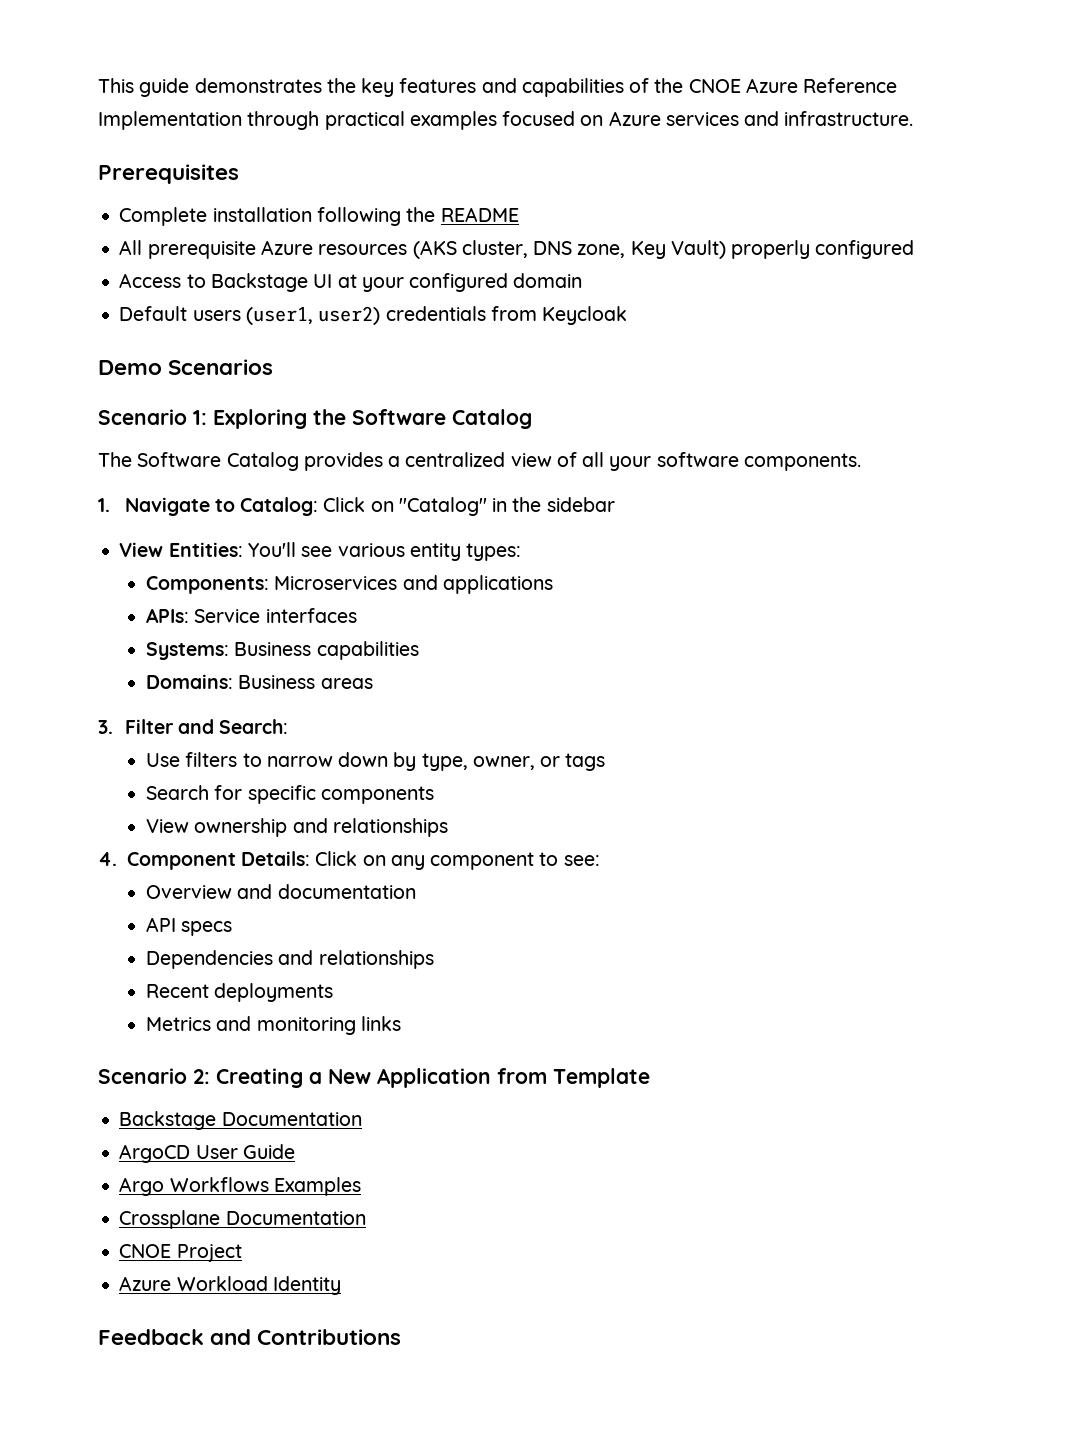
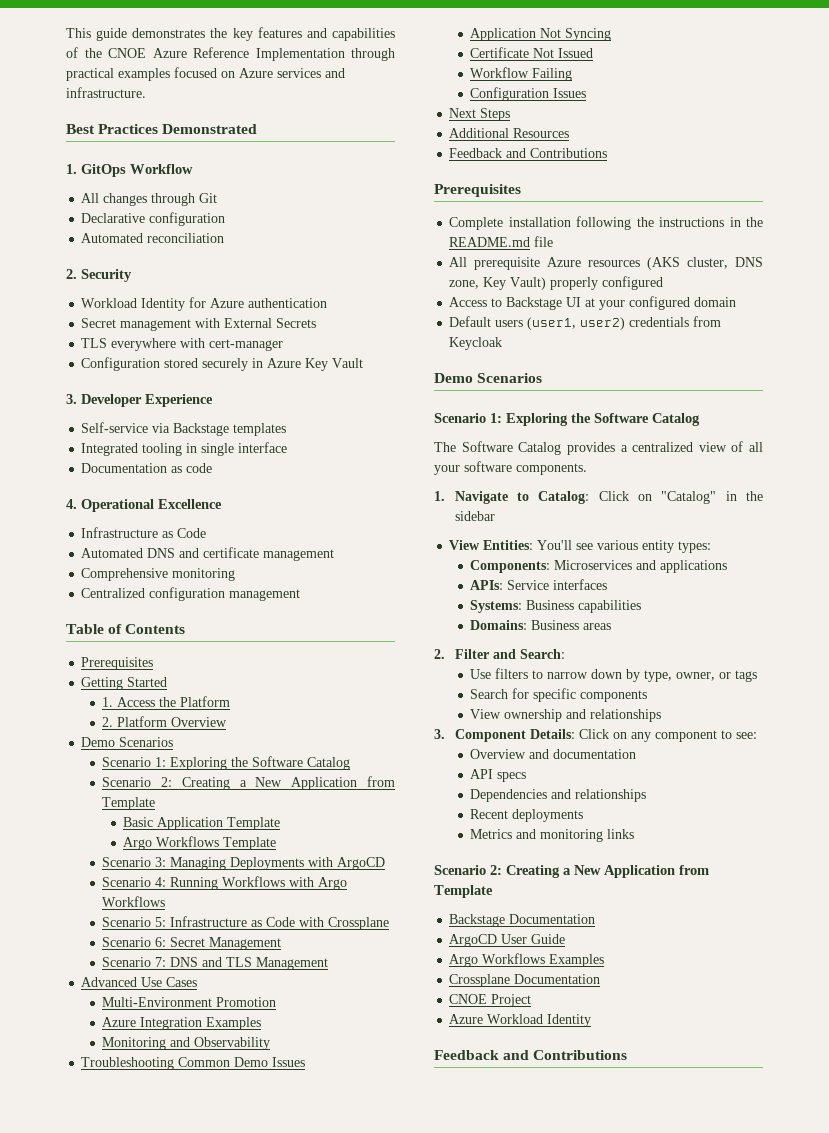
(914, 118) none -> [66,124,258,134] [66,164,193,177] [81,193,218,206] [81,212,226,226] [81,233,225,243] [66,269,132,282] [81,297,328,311] [81,318,317,331] [81,338,284,351] [81,357,364,371] [66,394,213,407] [81,422,287,436] [81,442,288,456] [81,463,213,473] [66,499,222,512] [81,527,207,538] [81,547,335,561] [81,568,236,581] [81,587,301,601] [66,624,186,634] [81,657,154,670] [81,677,168,690] [102,696,231,707] [102,716,228,727] [81,737,174,747] [102,756,351,770] [102,776,395,790] [102,797,156,810] [123,817,281,830] [123,836,277,850] [102,857,386,870] [102,876,348,890] [102,896,166,907] [102,916,390,930] [102,937,282,950] [102,957,329,970] [81,977,198,987] [102,997,277,1007] [102,1017,262,1030] [102,1037,271,1050] [81,1057,306,1070] [470,28,612,41] [470,47,594,58] [470,67,573,81] [470,87,587,101] [449,108,511,121] [449,128,570,138] [449,148,608,158] // Best Practices Demonstrated // 1. GitOps Workflow // All changes through Git // Declarative configuration // Automated reconciliation // 2. Security // Workload Identity for Azure authentication // Secret management with External Secrets // TLS everywhere with cert-manager // Configuration stored securely in Azure Key Vault // 3. Developer Experience // Self-service via Backstage templates // Integrated tooling in single interface // Documentation as code // 4. Operational Excellence // Infrastructure as Code // Automated DNS and certificate management // Comprehensive monitoring // Centralized configuration management // Table of Contents // Prerequisites // Getting Started // 1. Access the Platform // 2. Platform Overview // Demo Scenarios // Scenario 1: Exploring the Software Catalog // Scenario 2: Creating a New Application from Template // Basic Application Template // Argo Workflows Template // Scenario 3: Managing Deployments with ArgoCD // Scenario 4: Running Workflows with Argo Workflows // Scenario 5: Infrastructure as Code with Crossplane // Scenario 6: Secret Management // Scenario 7: DNS and TLS Management // Advanced Use Cases // Multi-Environment Promotion // Azure Integration Examples // Monitoring and Observability // Troubleshooting Common Demo Issues // Application Not Syncing // Certificate Not Issued // Workflow Failing // Configuration Issues // Next Steps // Additional Resources // Feedback and Contributions
[440,207,519,222] README -> [659,217,763,227] [449,236,554,247] instructions in the README.md file
[98,720,113,734] 3. -> [434,649,445,659] 2.
[98,852,117,866] 4. -> [434,729,445,739] 3.

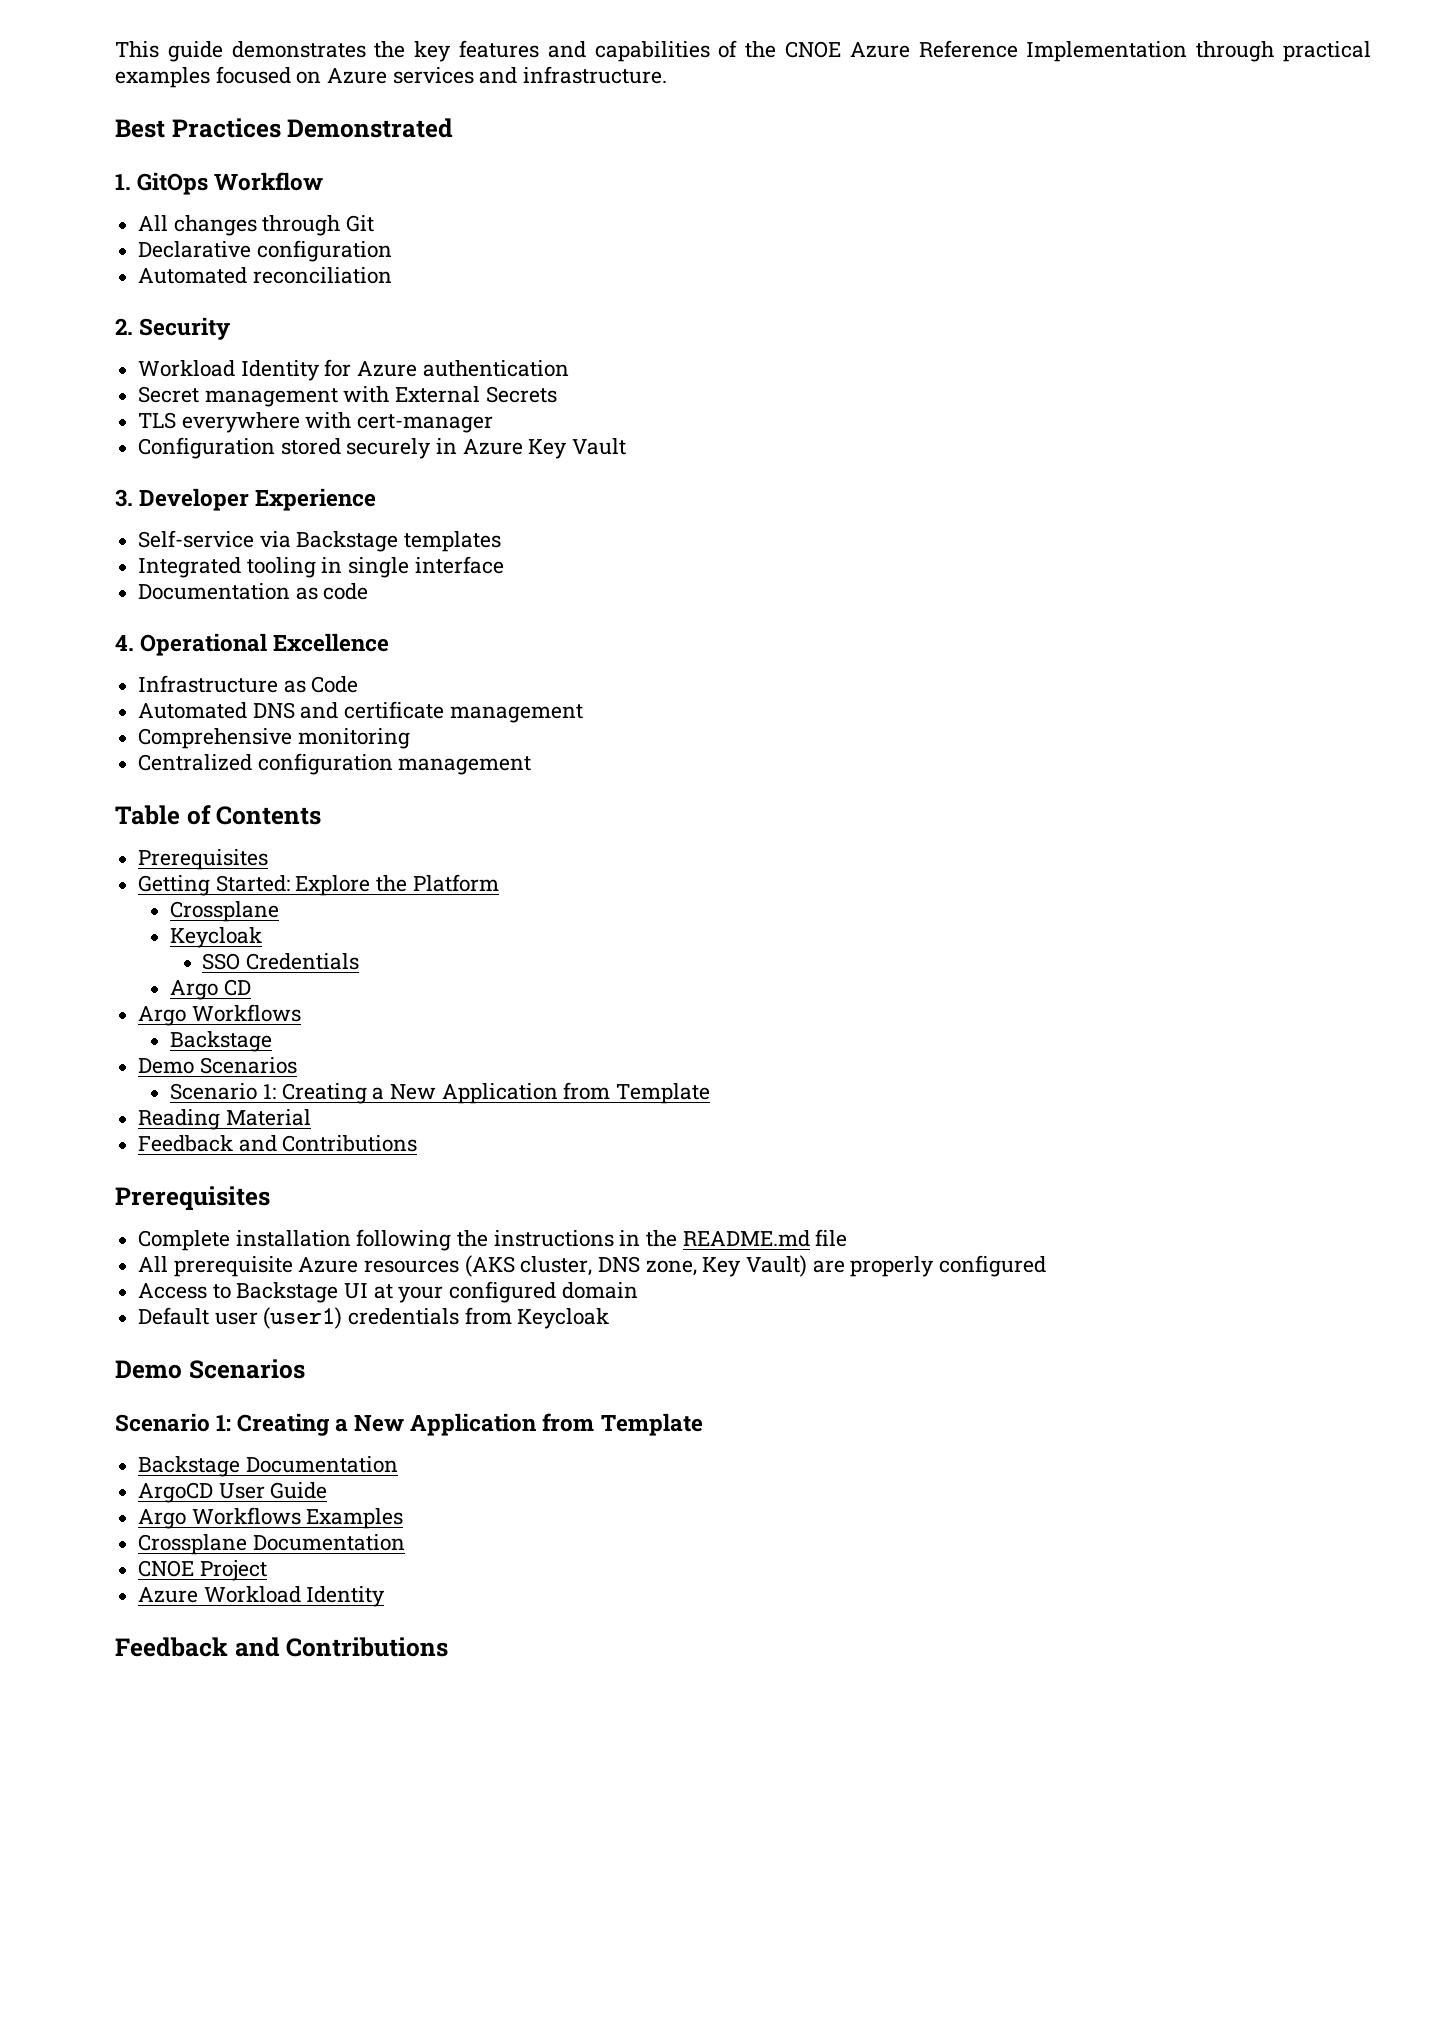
[127,677,168,687] [102,697,156,707] Started // 1. Access -> [215,875,371,896] Started: Explore
[102,716,228,727] [81,737,174,747] [102,756,351,770] [102,776,395,790] [102,797,156,810] [123,817,281,830] [123,836,277,850] [102,857,386,870] [102,876,348,890] [102,896,166,907] [102,916,390,930] [102,937,282,950] [102,957,329,970] [81,977,198,987] [102,997,277,1007] [102,1017,262,1030] [102,1037,271,1050] [81,1057,306,1070] [470,28,612,41] [470,47,594,58] [470,67,573,81] [470,87,587,101] [449,108,511,121] [449,128,570,138] 2. Platform Overview // Demo Scenarios // Scenario 1: Exploring the Software Catalog // Scenario 2: Creating a New Application from Template // Basic Application Template // Argo Workflows Template // Scenario 3: Managing Deployments with ArgoCD // Scenario 4: Running Workflows with Argo Workflows // Scenario 5: Infrastructure as Code with Crossplane // Scenario 6: Secret Management // Scenario 7: DNS and TLS Management // Advanced Use Cases // Multi-Environment Promotion // Azure Integration Examples // Monitoring and Observability // Troubleshooting Common Demo Issues // Application Not Syncing // Certificate Not Issued // Workflow Failing // Configuration Issues // Next Steps // Additional Resources -> [170,901,280,922] [170,927,263,948] [202,953,360,970] [170,979,251,1000] [138,1004,301,1026] [170,1031,273,1052] [138,1057,297,1074] [170,1082,710,1104] [138,1109,311,1130] Crossplane // Keycloak // SSO Credentials // Argo CD // Argo Workflows // Backstage // Demo Scenarios // Scenario 1: Creating a New Application from Template // Reading Material
(547, 283) none -> [812,1260,845,1273] are
[495,317,626,330] users (user1, user2) -> [214,1307,343,1329] user (user1)
[506,413,700,426] [434,441,763,455] [434,461,587,475] [434,491,763,504] [454,511,495,521] [449,540,712,553] [470,560,728,573] [470,579,608,590] [470,600,642,613] [470,620,612,630] [434,649,565,659] [470,668,758,682] [470,688,648,702] [470,709,662,722] [434,729,757,742] [470,749,637,759] [470,769,527,782] [470,789,647,802] [470,809,584,822] [470,829,635,842] [434,865,502,875] Exploring the Software Catalog // The Software Catalog provides a centralized view of all your software components. // 1. Navigate to Catalog: Click on "Catalog" in the sidebar // View Entities: You'll see various entity types: // Components: Microservices and applications // APIs: Service interfaces // Systems: Business capabilities // Domains: Business areas // 2. Filter and Search: // Use filters to narrow down by type, owner, or tags // Search for specific components // View ownership and relationships // 3. Component Details: Click on any component to see: // Overview and documentation // API specs // Dependencies and relationships // Recent deployments // Metrics and monitoring links // Scenario 2: -> (232, 1423) none

